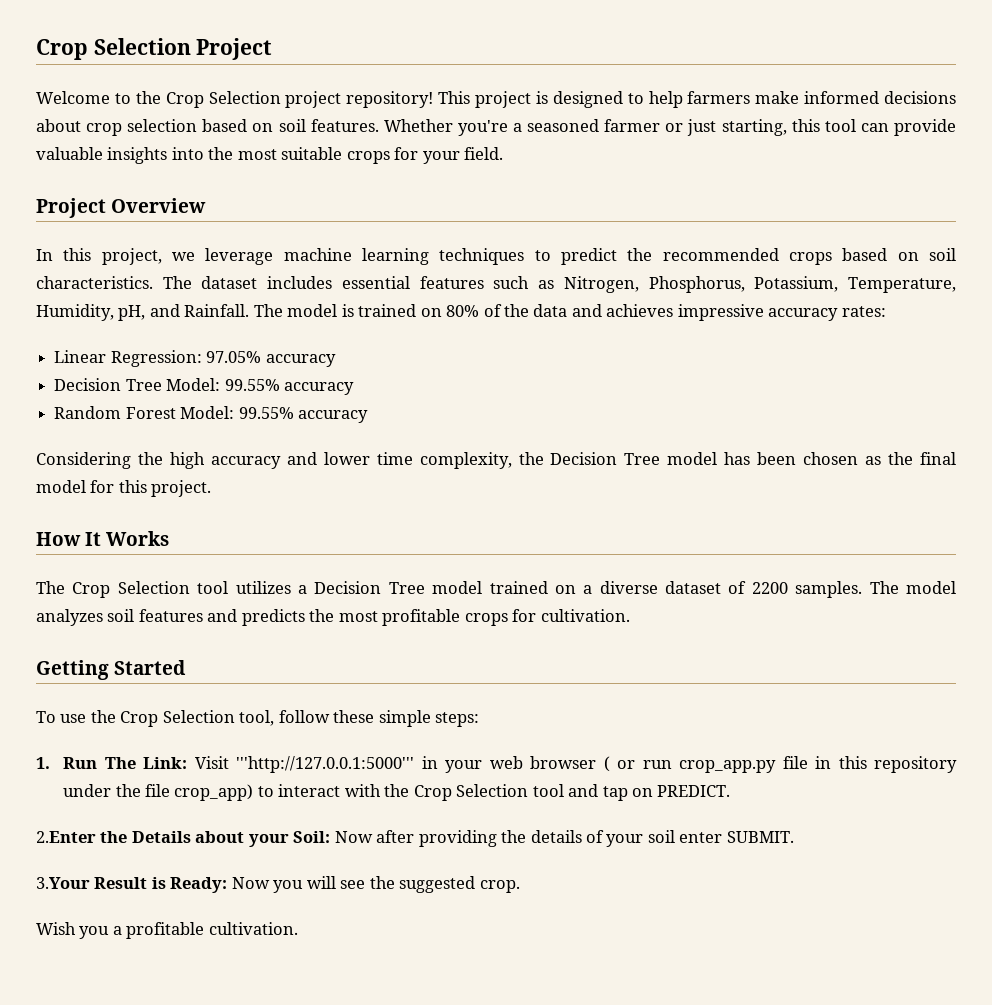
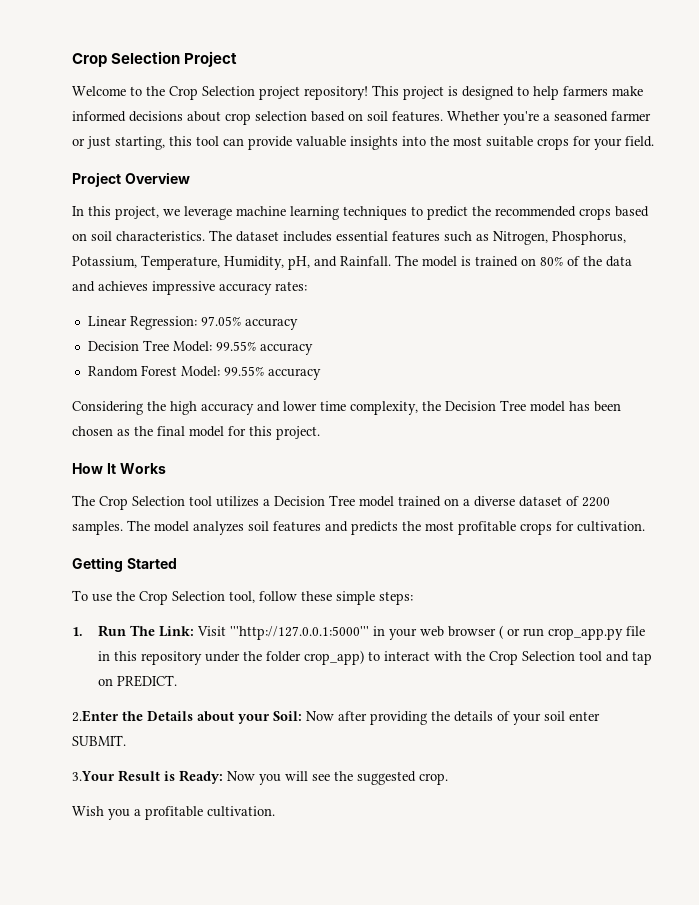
[144,784,170,797] file -> [266,651,302,662] folder

